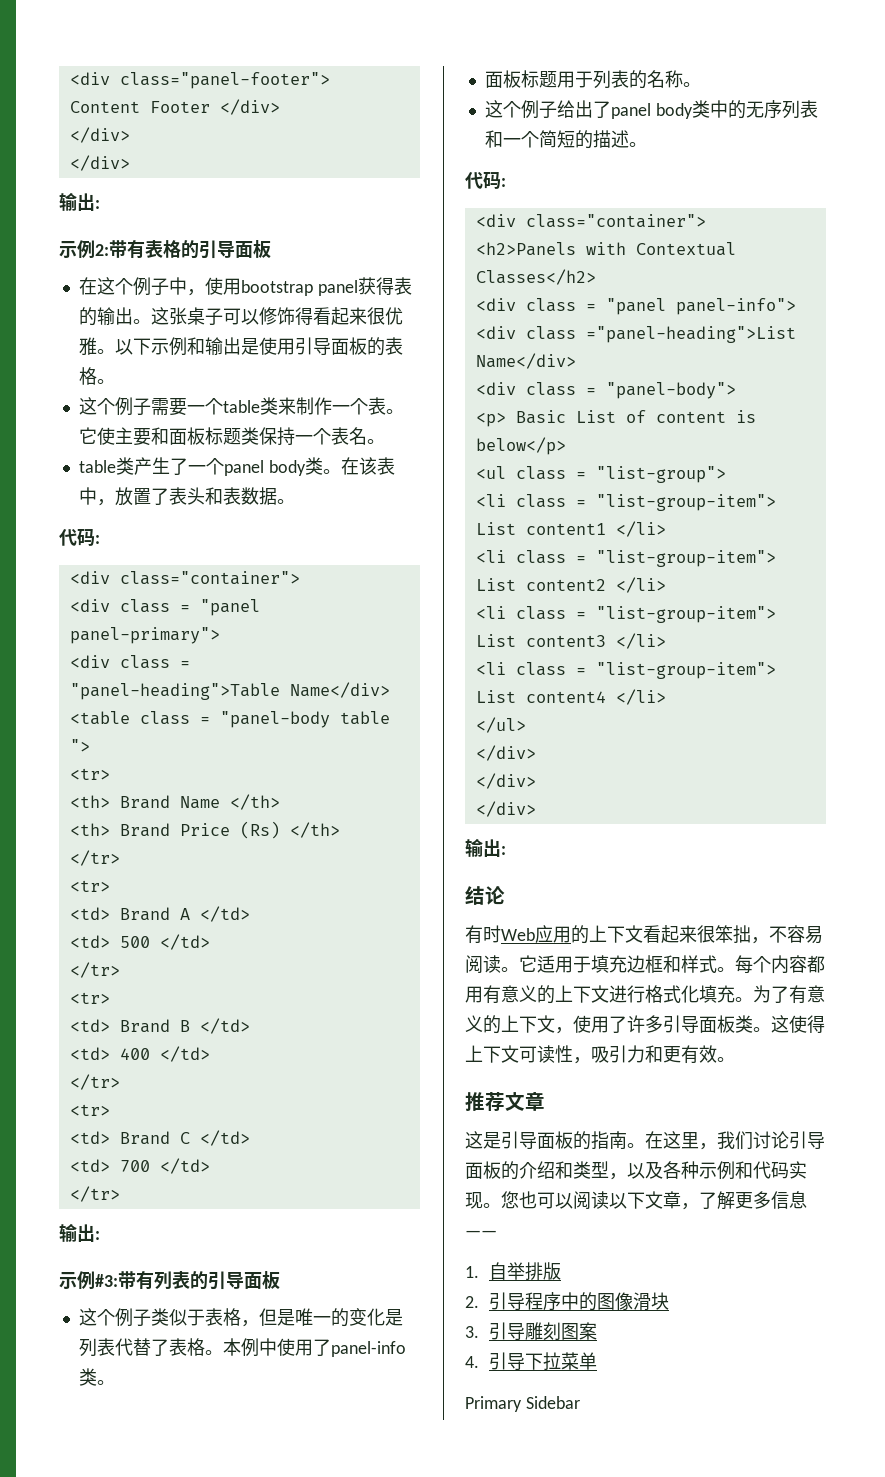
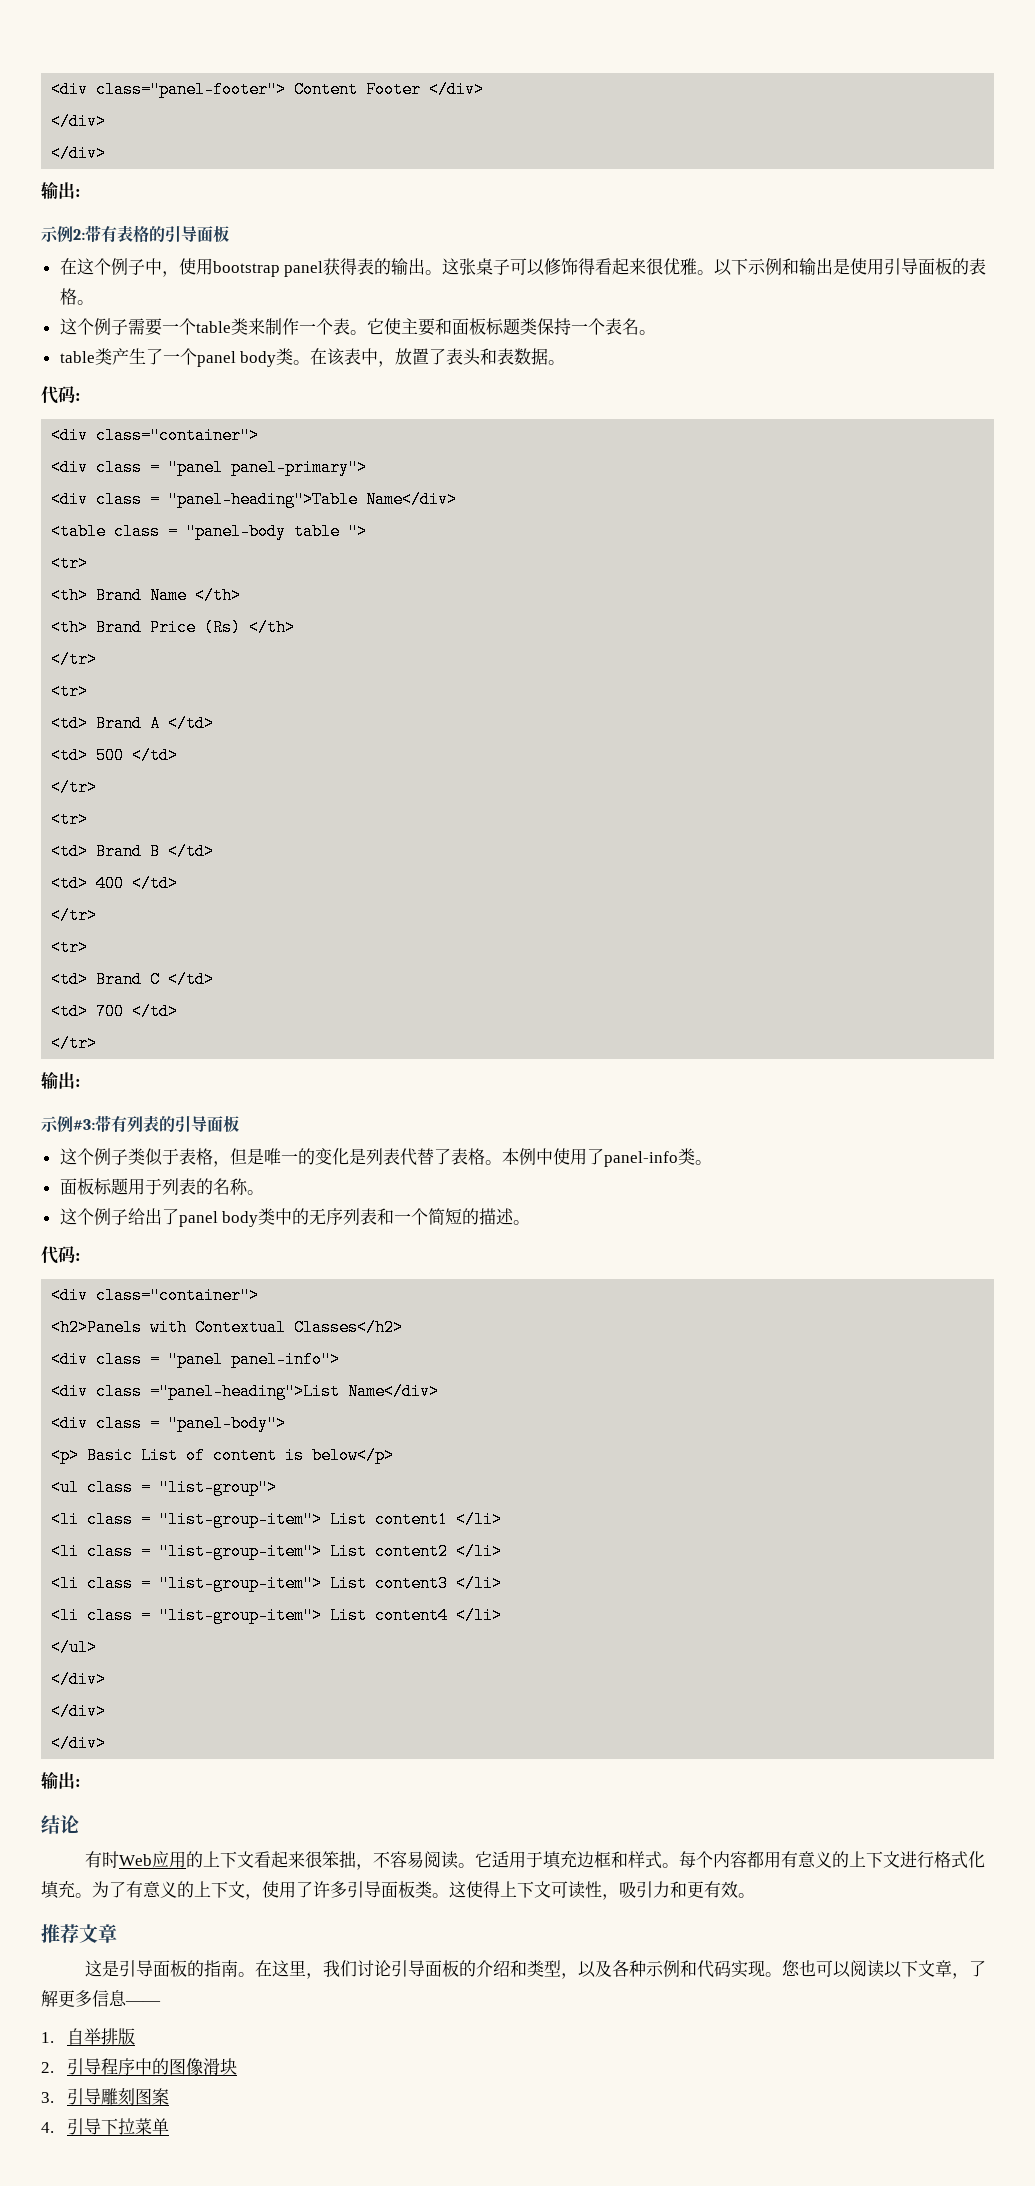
[465,1396,580,1412] // Primary Sidebar -> (169, 2126) none

